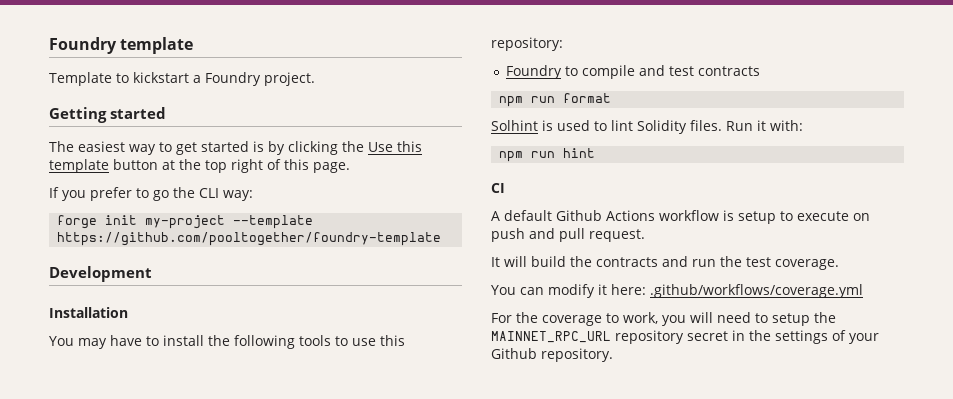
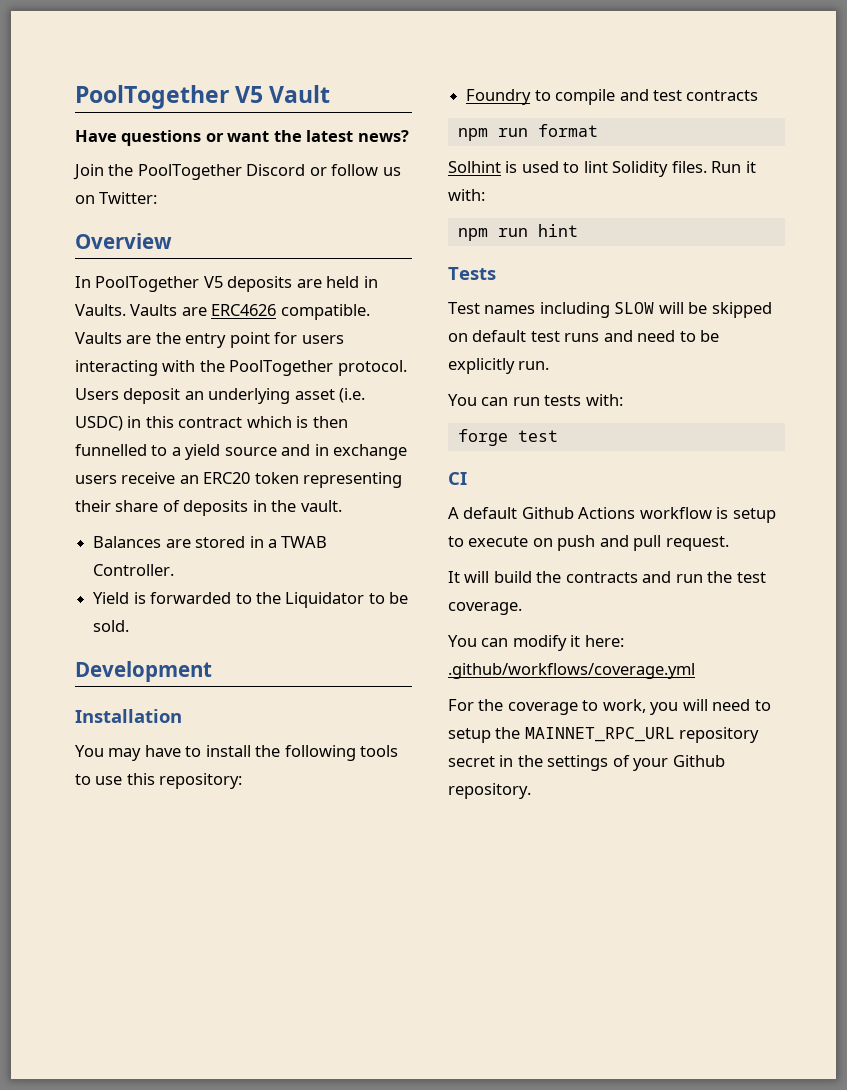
[49,37,194,54] [49,72,315,86] [49,107,167,123] [49,141,422,155] [49,159,350,173] [49,187,253,201] [57,215,314,229] [57,232,442,246] Foundry template // Template to kickstart a Foundry project. // Getting started // The easiest way to get started is by clicking the Use this template button at the top right of this page. // If you prefer to go the CLI way: // forge init my-project --template https://github.com/pooltogether/foundry-template -> [75,85,331,109] [75,130,409,146] [73,164,401,180] [75,192,158,204] [75,233,172,249] [75,276,378,292] [75,304,370,320] [75,332,344,348] [75,360,407,376] [75,388,366,404] [75,416,348,431] [75,444,408,460] [75,472,403,488] [75,500,342,516] [93,536,328,548] [93,564,175,576] [93,592,409,608] [93,620,130,632] PoolTogether V5 Vault // Have questions or want the latest news? // Join the PoolTogether Discord or follow us on Twitter: // Overview // In PoolTogether V5 deposits are held in Vaults. Vaults are ERC4626 compatible. Vaults are the entry point for users interacting with the PoolTogether protocol. Users deposit an underlying asset (i.e. USDC) in this contract which is then funnelled to a yield source and in exchange users receive an ERC20 token representing their share of deposits in the vault. // Balances are stored in a TWAB Controller. // Yield is forwarded to the Liquidator to be sold.
(596, 153) none -> [448,267,496,280] [448,302,772,318] [448,330,720,342] [448,358,550,374] [448,394,623,406] [457,429,558,446] // Tests // Test names including SLOW will be skipped on default test runs and need to be explicitly run. // You can run tests with: // forge test

